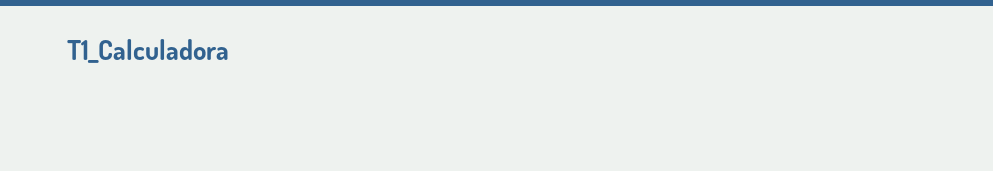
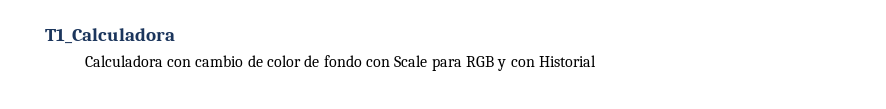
(229, 51) none -> [84,55,596,71] // Calculadora con cambio de color de fondo con Scale para RGB y con Historial

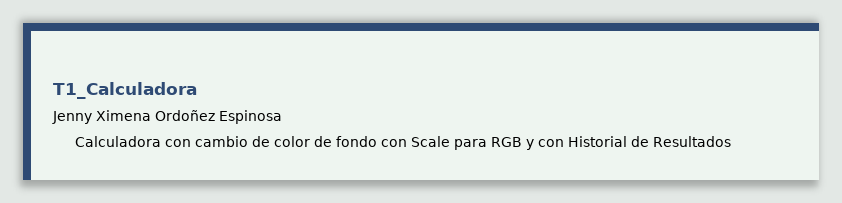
(175, 36) none -> [52,110,282,124] // Jenny Ximena Ordoñez Espinosa
(596, 61) none -> [631,136,732,147] de Resultados

